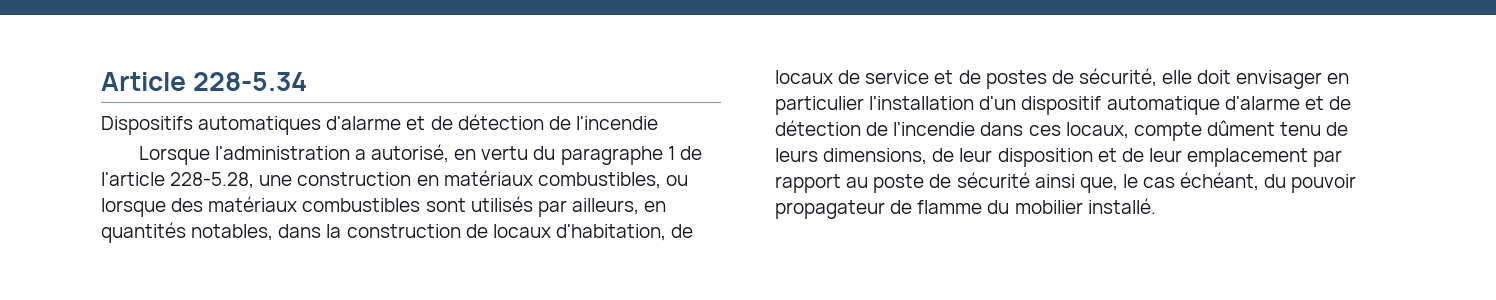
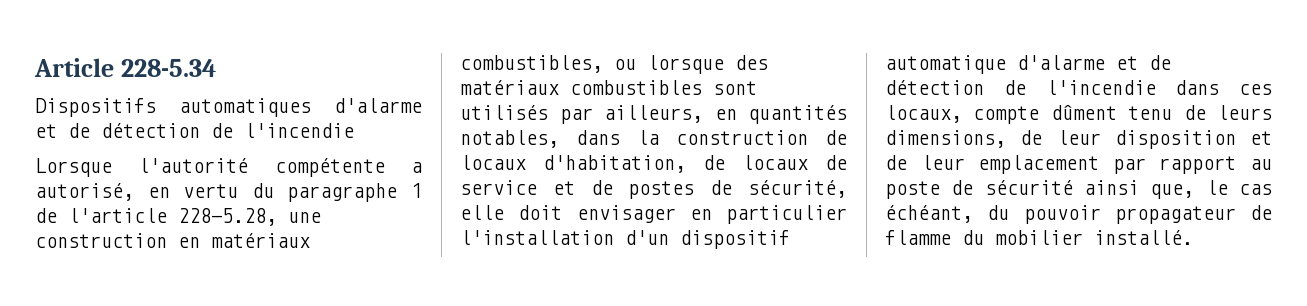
[214,146,350,160] l'administration -> [138,158,385,177] l'autorité compétente

